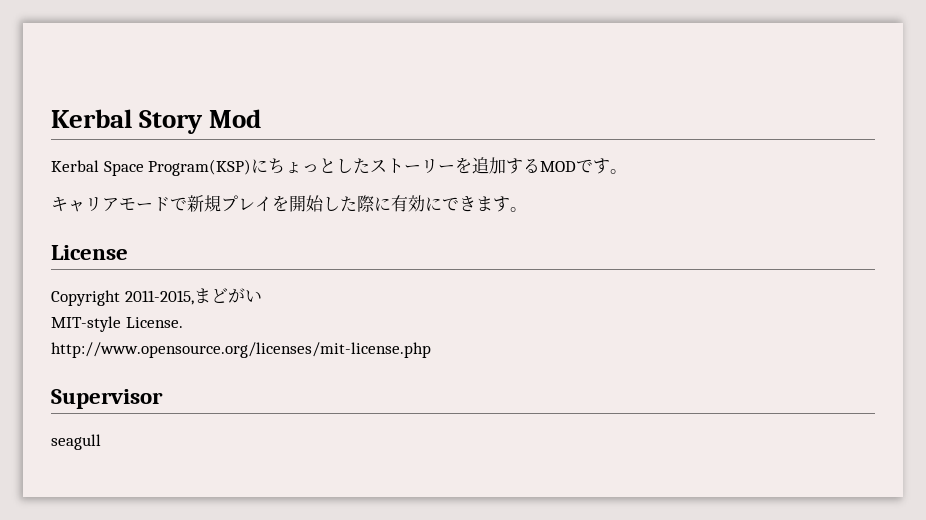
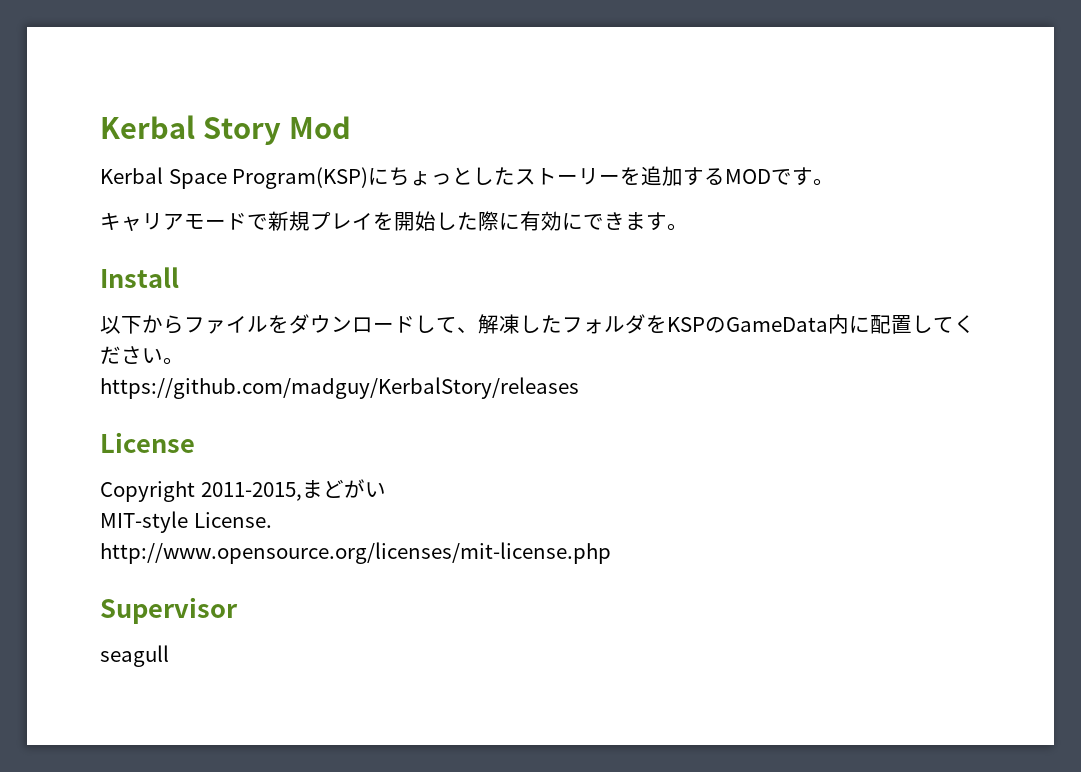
(527, 209) none -> [100,267,179,288] [100,314,975,334] [100,346,184,365] [100,377,579,399] // Install // 以下からファイルをダウンロードして、解凍したフォルダをKSPのGameData内に配置してください。 // https://github.com/madguy/KerbalStory/releases

